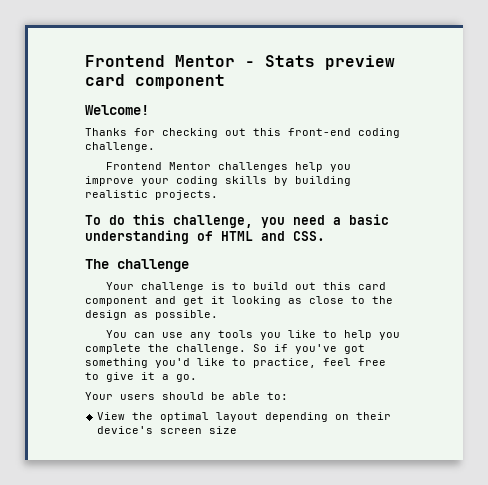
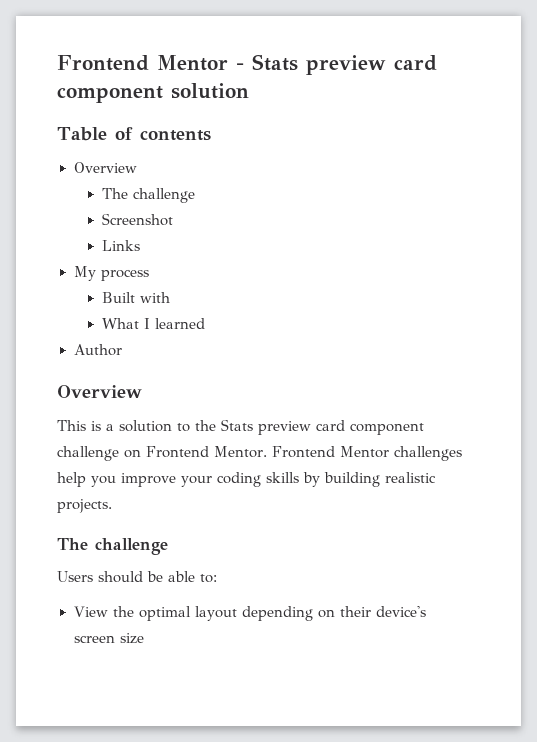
[85,105,149,115] [85,128,400,138] [85,142,155,152] // Welcome! // Thanks for checking out this front-end coding challenge. // -> [171,83,249,99] [57,127,211,141] [73,162,137,173] [101,188,195,203] [101,213,173,226] [101,240,140,251] [73,266,149,281] [101,292,170,303] [101,318,205,329] [73,344,122,356] [57,385,142,398] [57,419,424,435] [57,446,267,461] solution // Table of contents // Overview // The challenge // Screenshot // Links // My process // Built with // What I learned // Author // Overview // This is a solution to the Stats preview card component challenge on Frontend Mentor.
[85,214,389,228] [85,230,325,244] [85,259,189,272] [106,282,387,292] [85,296,393,306] [85,310,218,320] [106,330,401,340] [85,344,365,354] [85,358,386,368] [85,372,197,382] [85,392,155,400] To do this challenge, you need a basic understanding of HTML and CSS. // The challenge // Your challenge is to build out this card component and get it looking as close to the design as possible. // You can use any tools you like to help you complete the challenge. So if you've got something you'd like to practice, feel free to give it a go. // Your users -> [57,538,168,555] [57,571,93,582] The challenge // Users

